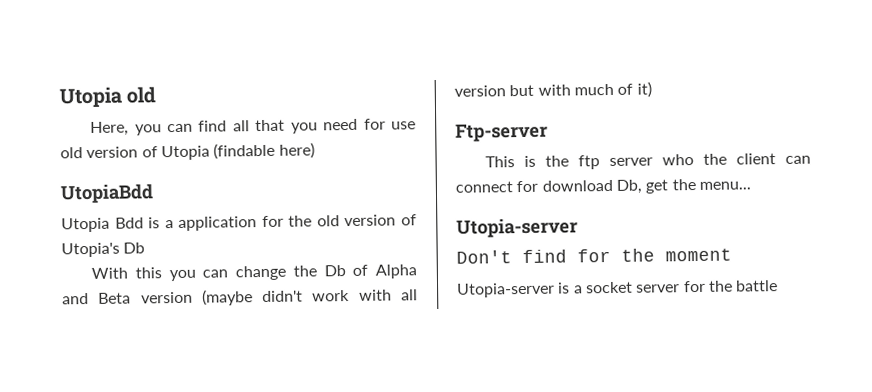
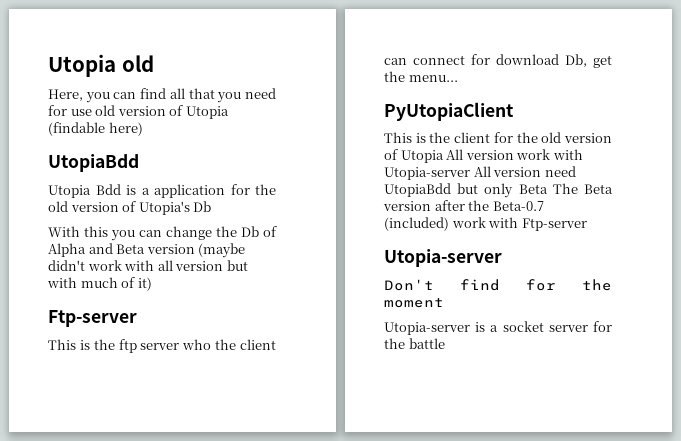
(751, 185) none -> [384,102,514,121] [384,132,612,143] [384,149,583,163] [384,166,576,180] [384,183,613,198] [383,200,544,211] [384,217,587,231] // PyUtopiaClient // This is the client for the old version of Utopia All version work with Utopia-server All version need UtopiaBdd but only Beta The Beta version after the Beta-0.7 (included) work with Ftp-server

